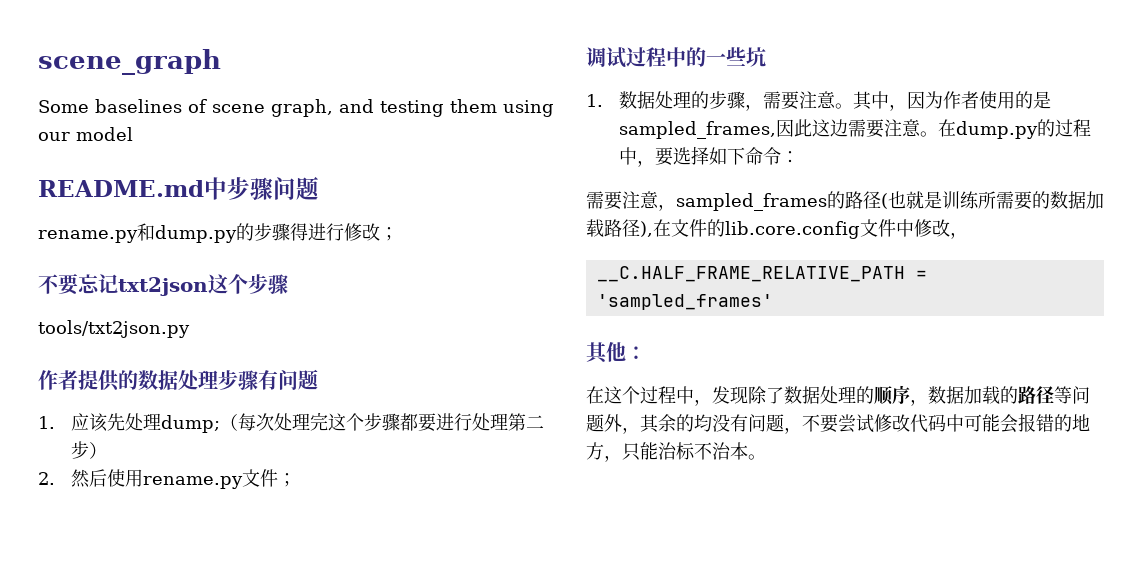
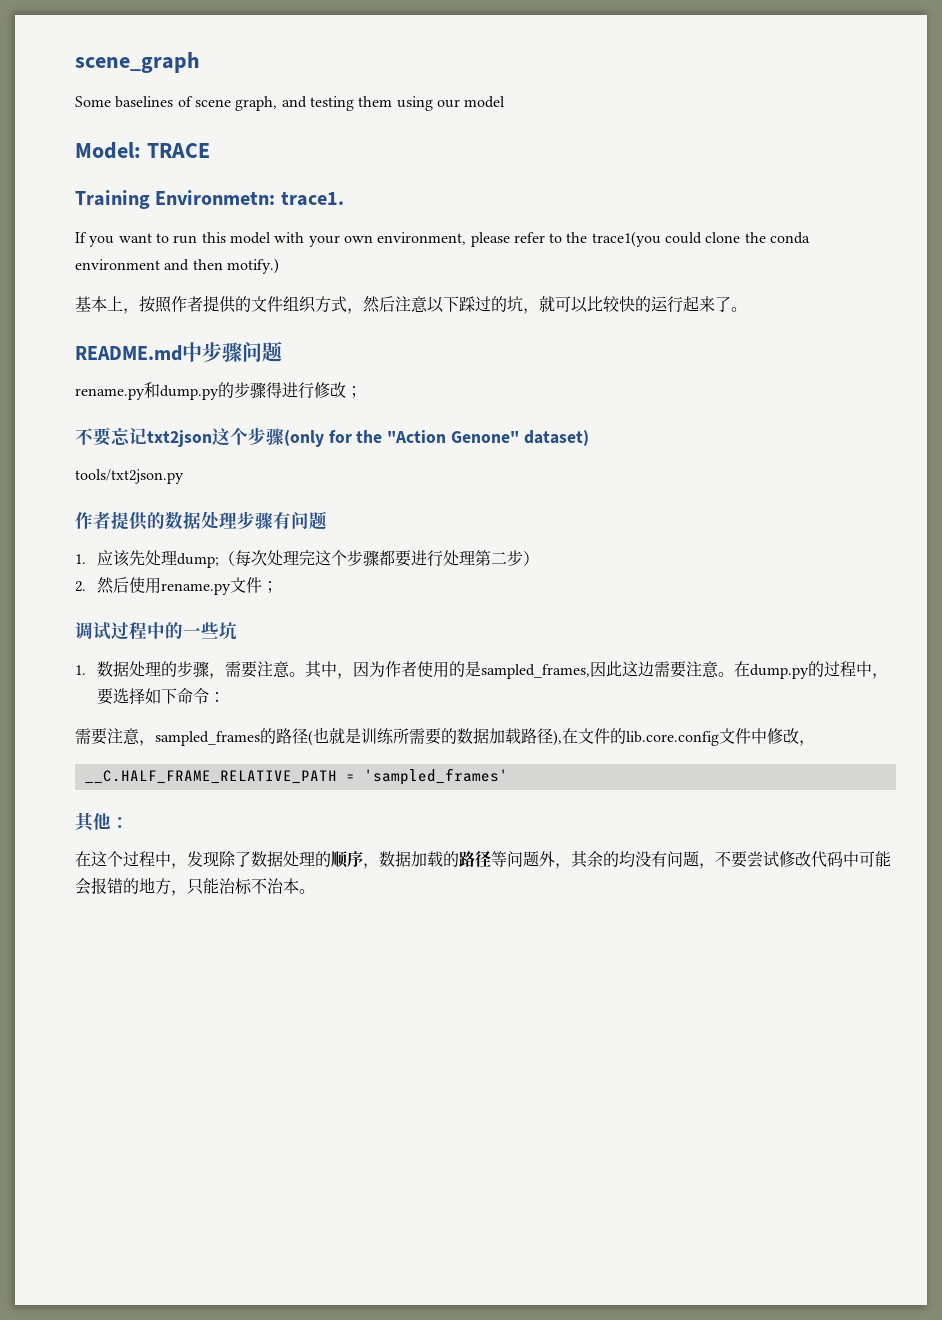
(133, 134) none -> [75,142,210,159] [75,190,344,209] [75,231,811,247] [75,258,279,274] [75,295,747,314] // Model: TRACE // Training Environmetn: trace1. // If you want to run this model with your own environment, please refer to the trace1(you could clone the conda environment and then motify.) // 基本上，按照作者提供的文件组织方式，然后注意以下踩过的坑，就可以比较快的运行起来了。
(288, 284) none -> [284,430,589,447] (only for the "Action Genone" dataset)

